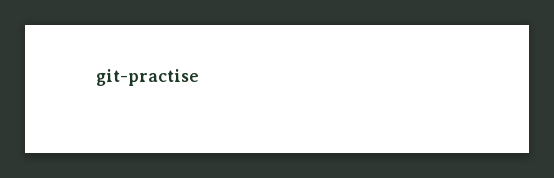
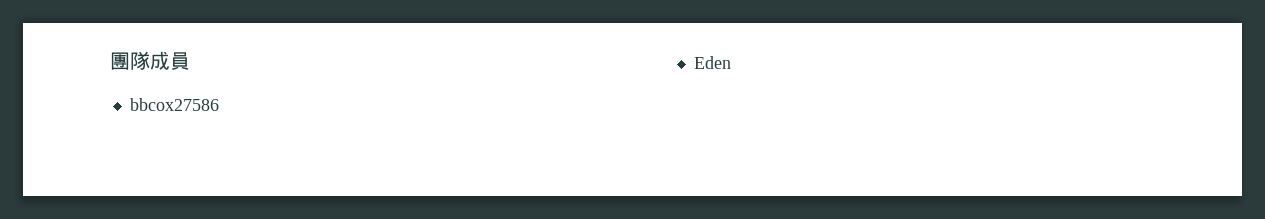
[96,69,199,86] git-practise -> [110,51,190,70] [129,98,219,111] [693,56,731,69] 團隊成員 // bbcox27586 // Eden

